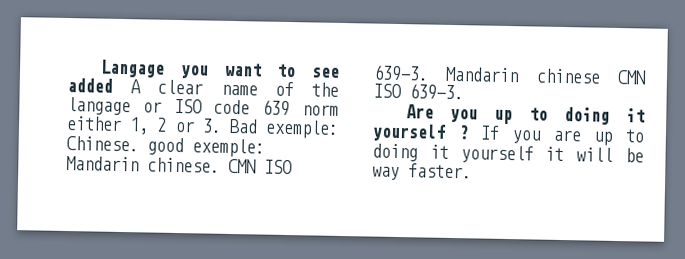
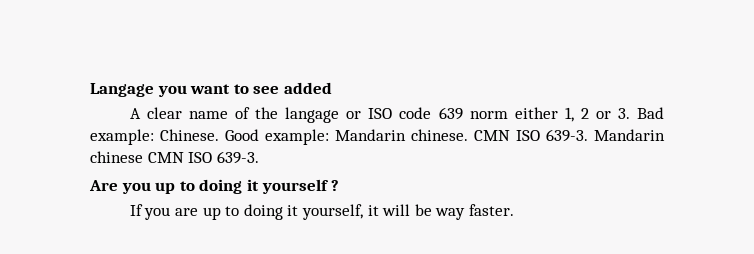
(113, 85) none -> (332, 88) //
[265,119,339,139] [66,135,265,158] exemple: Chinese. good exemple: -> [90,129,329,145] example: Chinese. Good example:
(469, 132) none -> (340, 185) //
[460,145,534,164] yourself -> [301,204,363,220] yourself,

